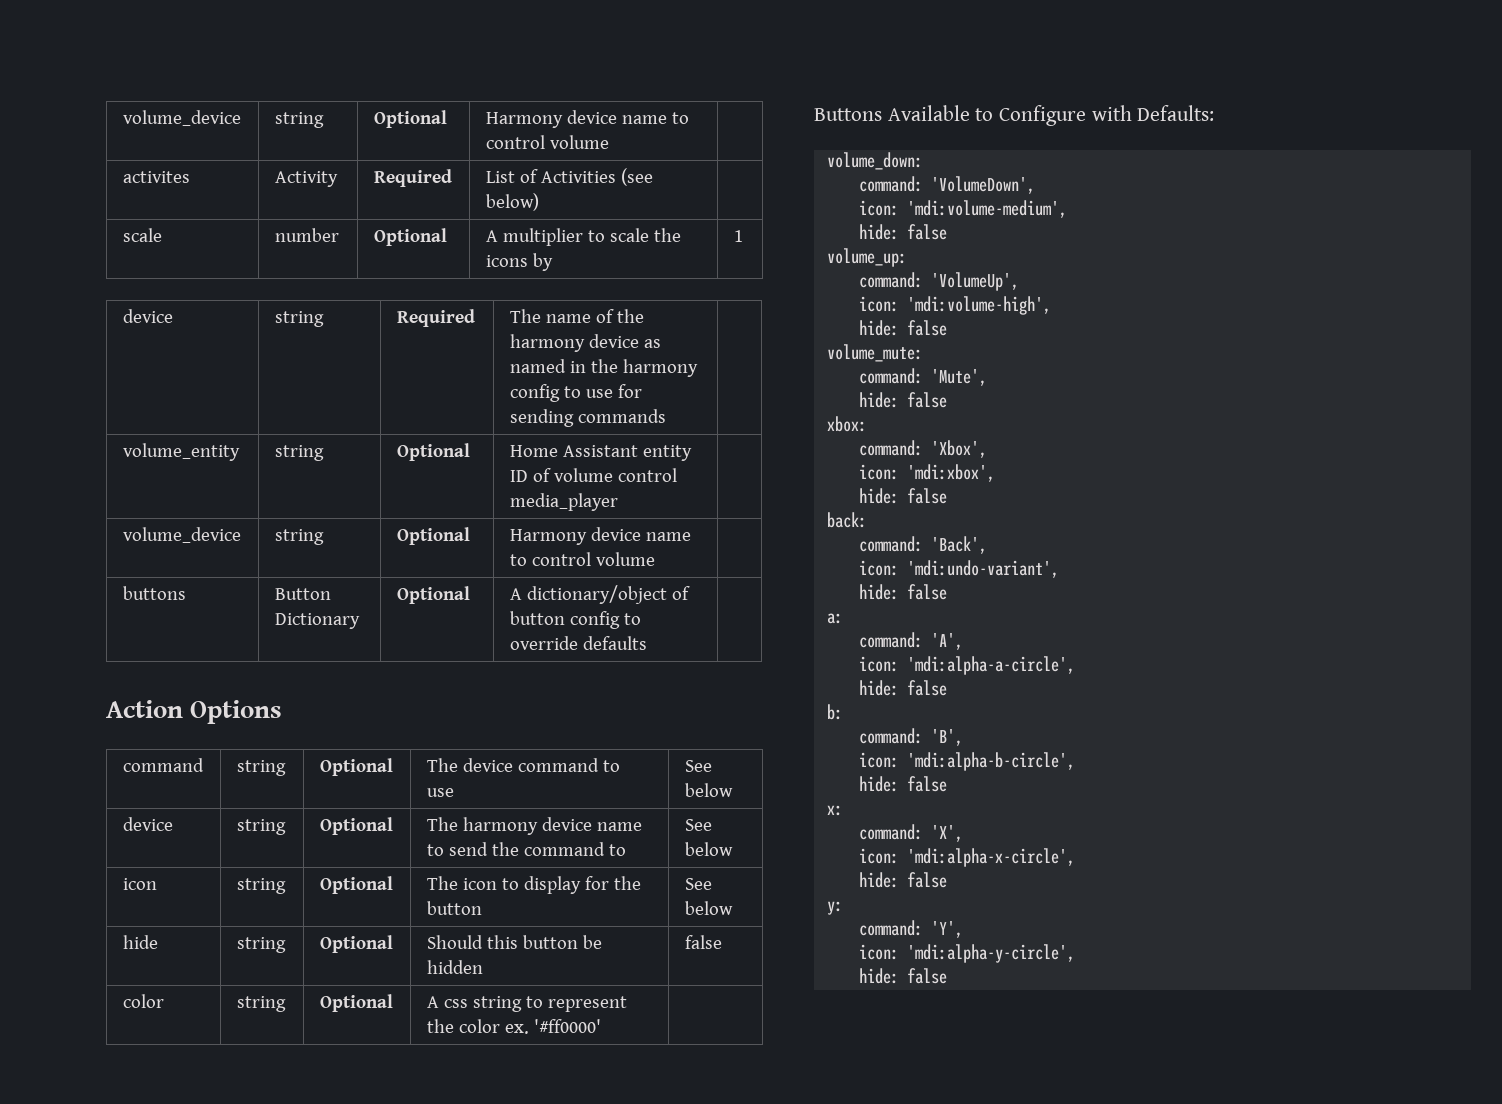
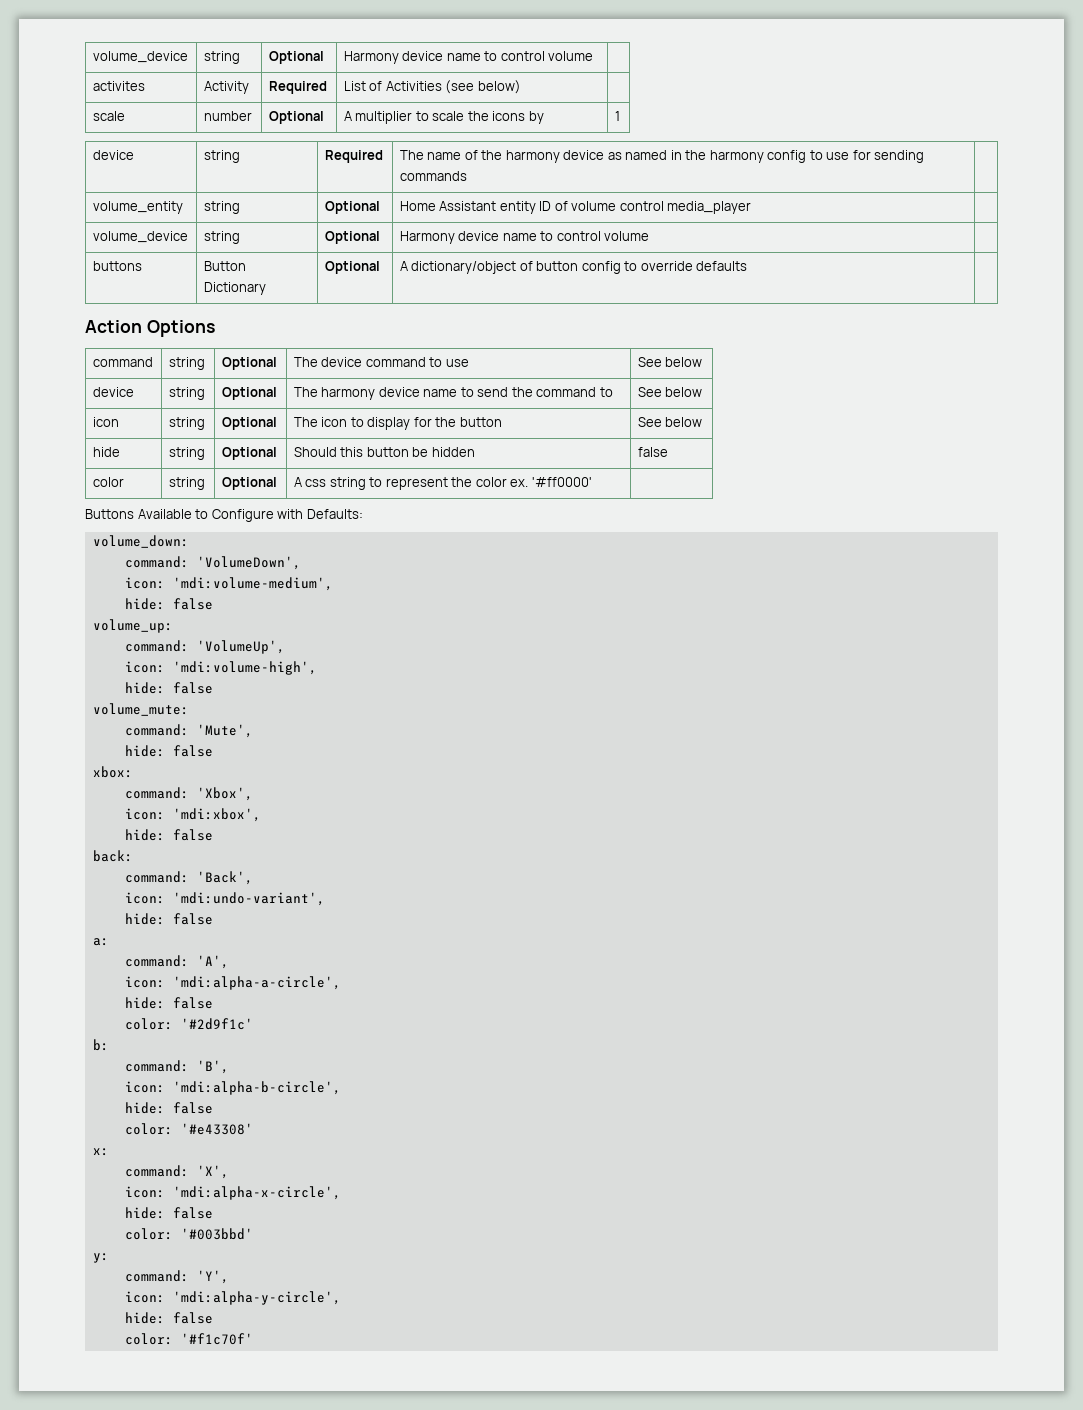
(947, 688) none -> [124,1018,253,1030] // color: '#2d9f1c'
(947, 784) none -> [124,1123,253,1135] // color: '#e43308'
(947, 880) none -> [124,1228,253,1240] // color: '#003bbd'
(947, 976) none -> [124,1333,253,1345] // color: '#f1c70f'

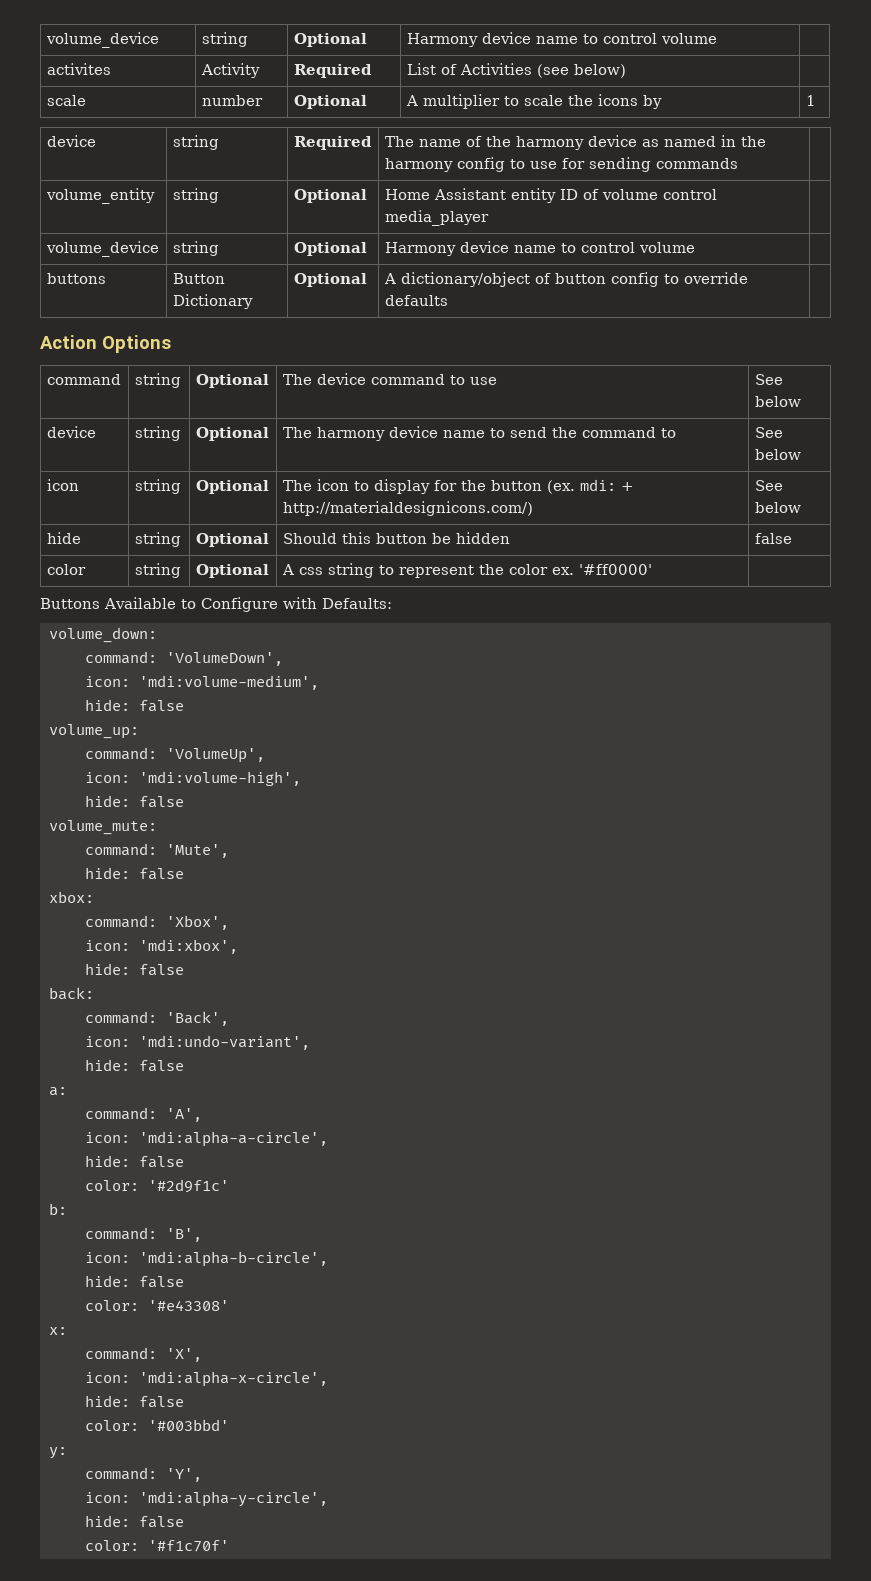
(502, 422) none -> [546,479,634,494] [282,501,533,516] (ex. mdi: + http://materialdesignicons.com/)

